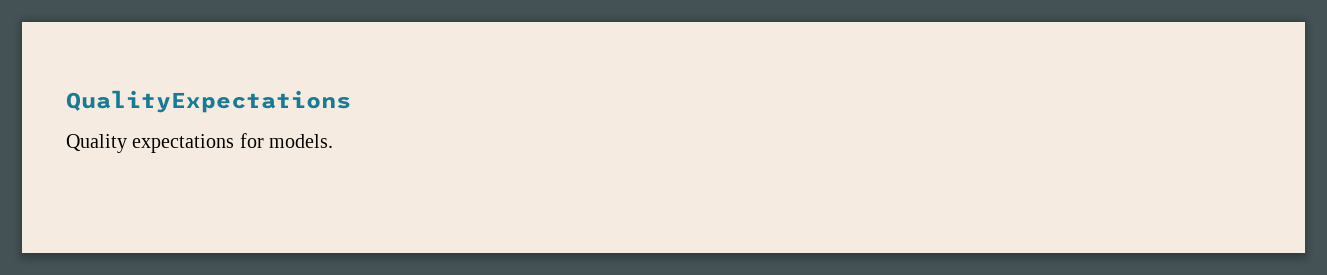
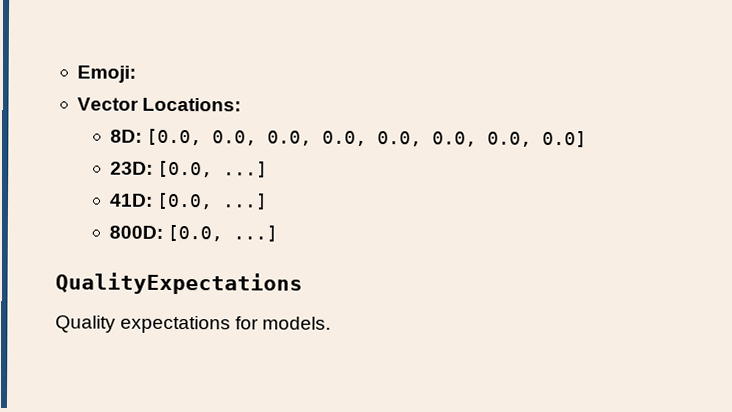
(66, 101) none -> [76,65,136,83] [76,97,242,112] [109,128,587,148] [109,160,268,178] [108,192,268,210] [108,224,278,242] Emoji: // Vector Locations: // 8D: [0.0, 0.0, 0.0, 0.0, 0.0, 0.0, 0.0, 0.0] // 23D: [0.0, ...] // 41D: [0.0, ...] // 800D: [0.0, ...] //

